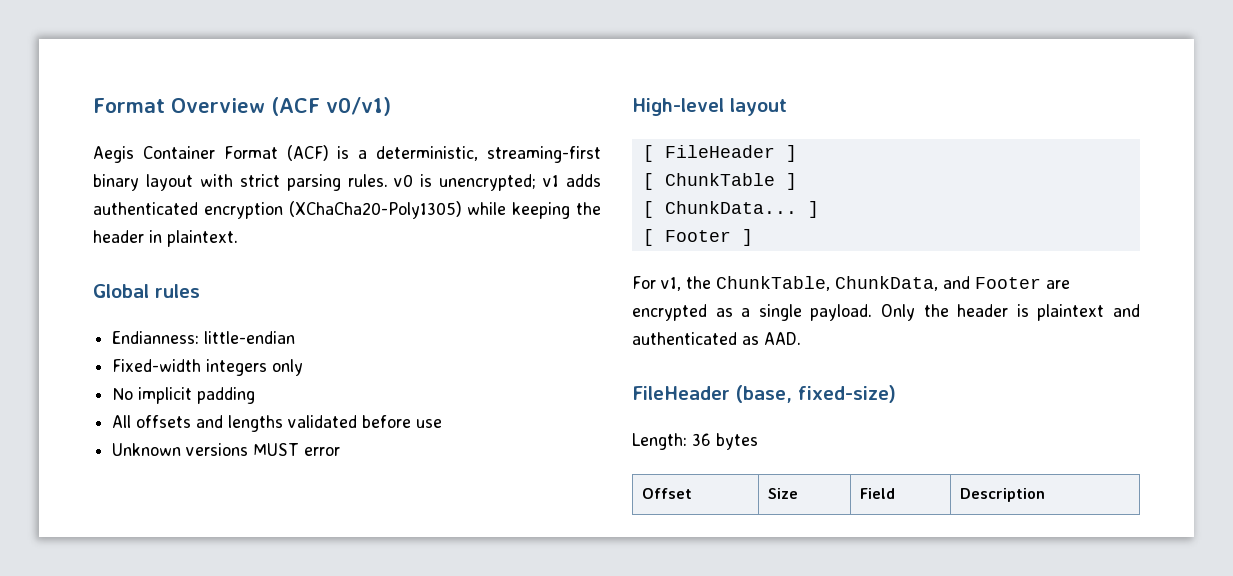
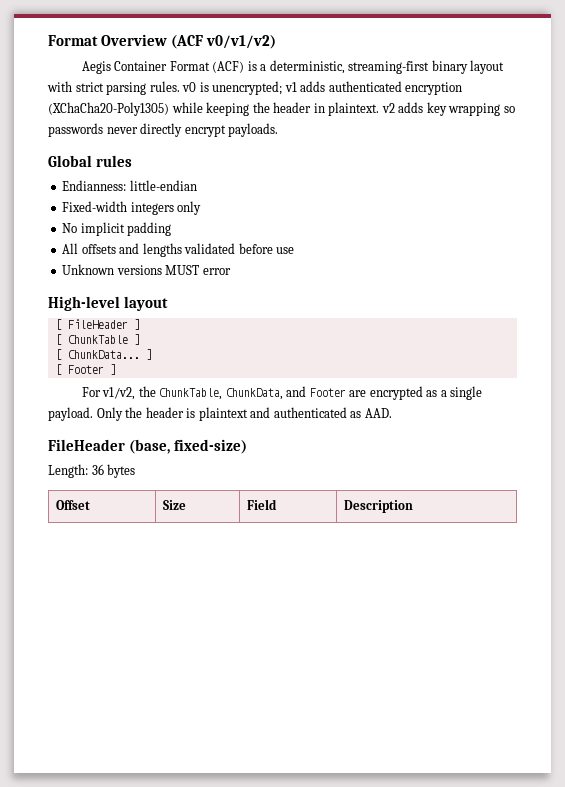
[325,97,391,116] v0/v1) -> [206,35,277,49] v0/v1/v2)
(238, 238) none -> [381,102,515,116] [48,123,279,137] v2 adds key wrapping so passwords never directly encrypt payloads.
[661,277,681,291] v1, -> [102,387,136,400] v1/v2,

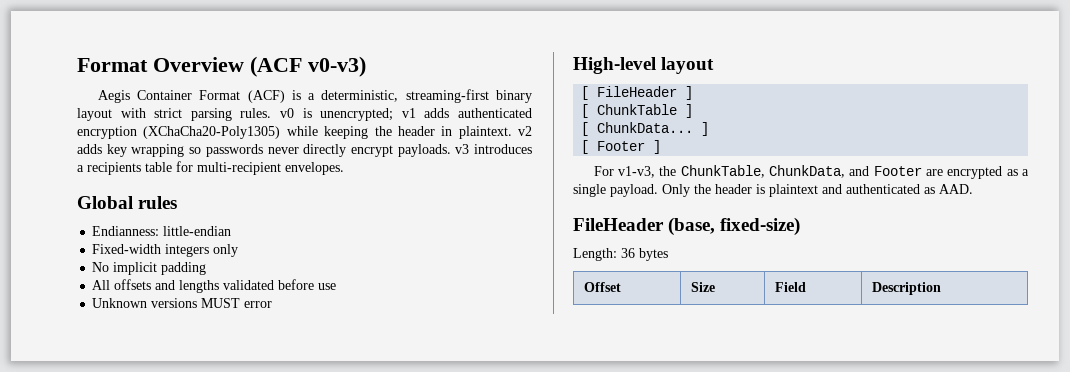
[206,35,277,49] v0/v1/v2) -> [308,56,366,77] v0-v3)
(279, 130) none -> [455,144,532,154] [77,161,344,175] v3 introduces a recipients table for multi-recipient envelopes.
[102,387,136,400] v1/v2, -> [618,166,656,178] v1-v3,

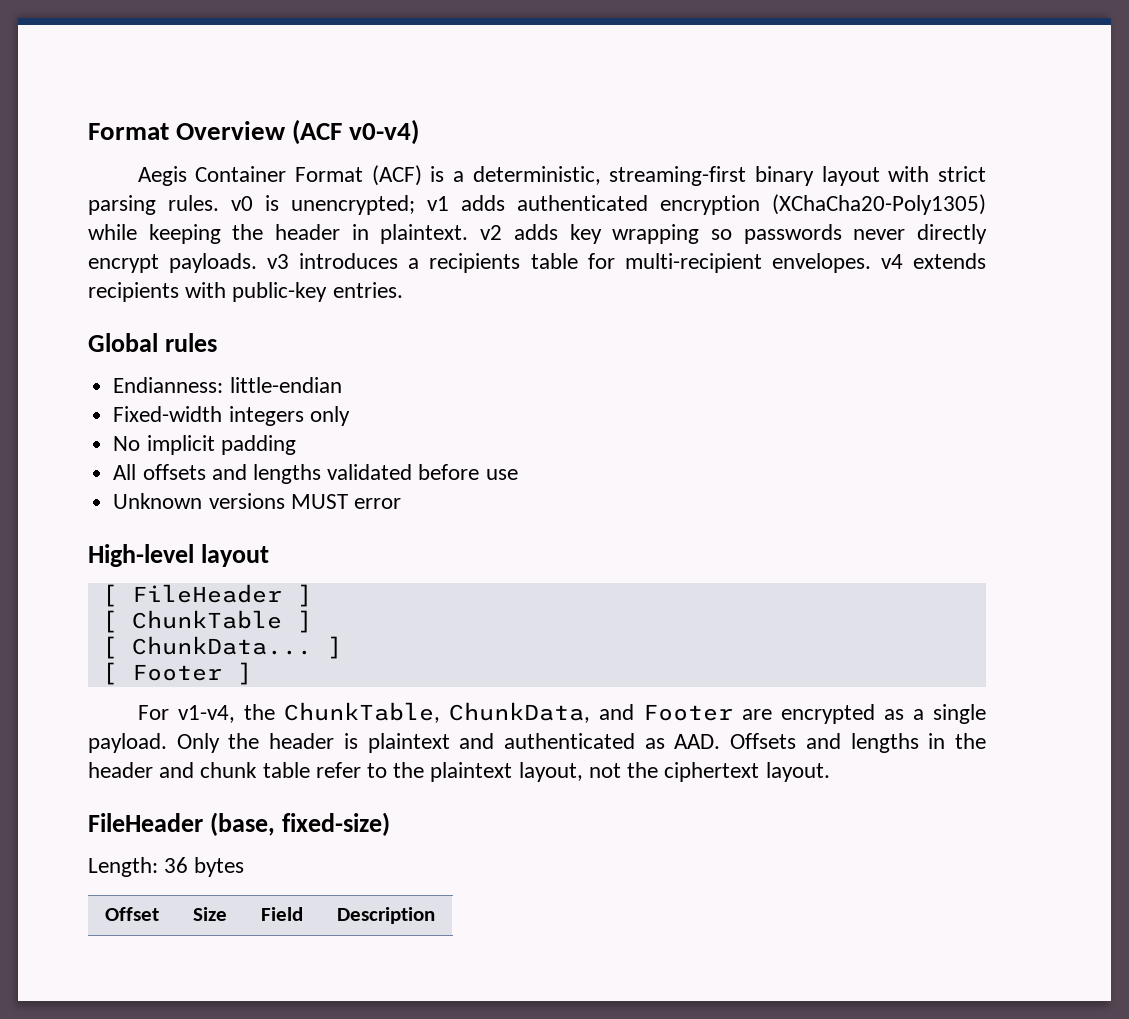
[308,56,366,77] v0-v3) -> [349,119,420,145] v0-v4)
(344, 168) none -> [880,253,986,269] [88,282,403,302] v4 extends recipients with public-key entries.
[618,166,656,178] v1-v3, -> [177,705,235,723] v1-v4,
(973, 189) none -> [730,733,986,753] [88,762,830,782] Offsets and lengths in the header and chunk table refer to the plaintext layout, not the ciphertext layout.

